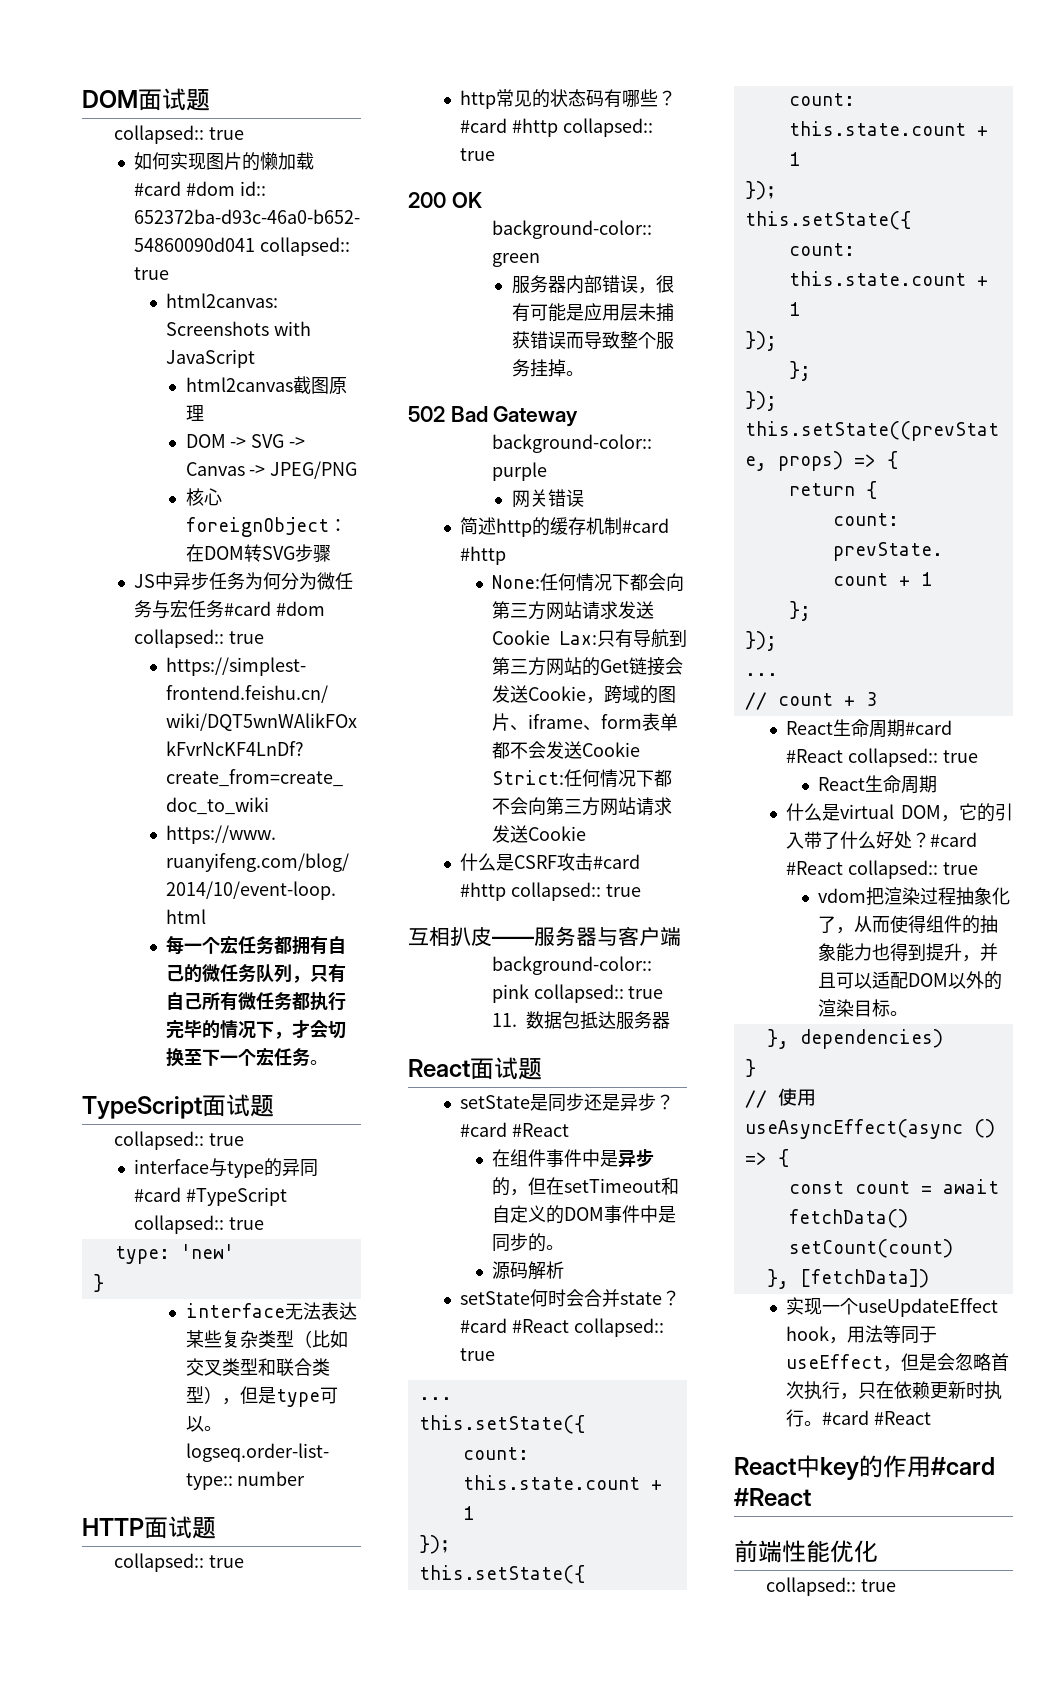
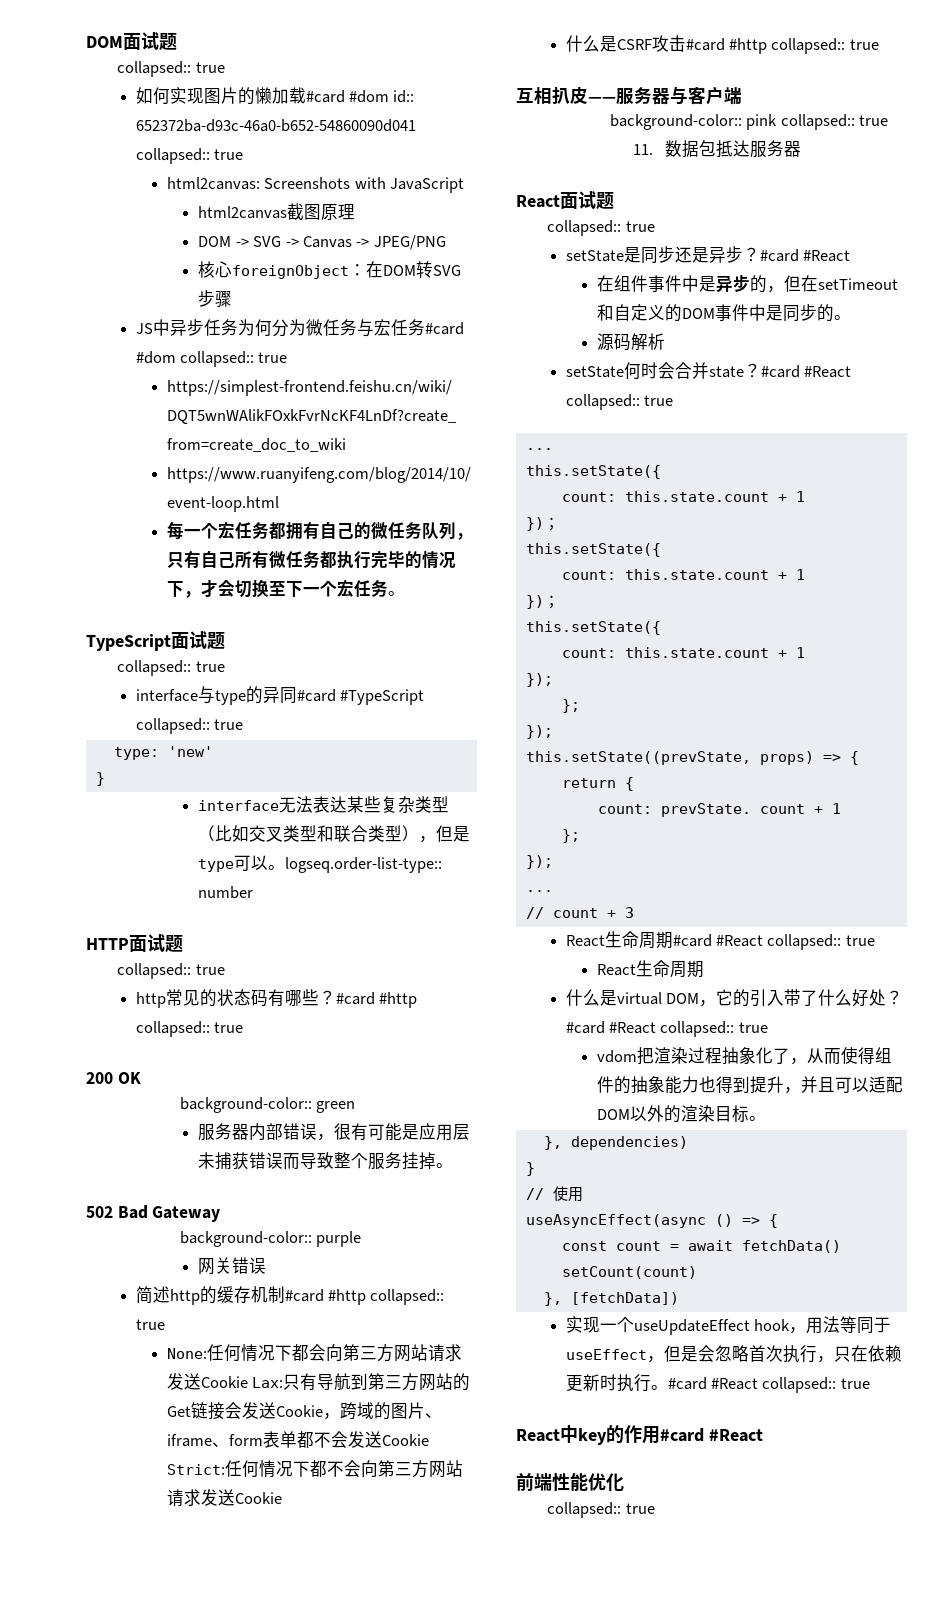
(507, 555) none -> [370,1289,445,1305] [135,1319,165,1330] collapsed:: true
(542, 1069) none -> [547,220,655,236] // collapsed:: true
(931, 1418) none -> [762,1377,870,1393] collapsed:: true

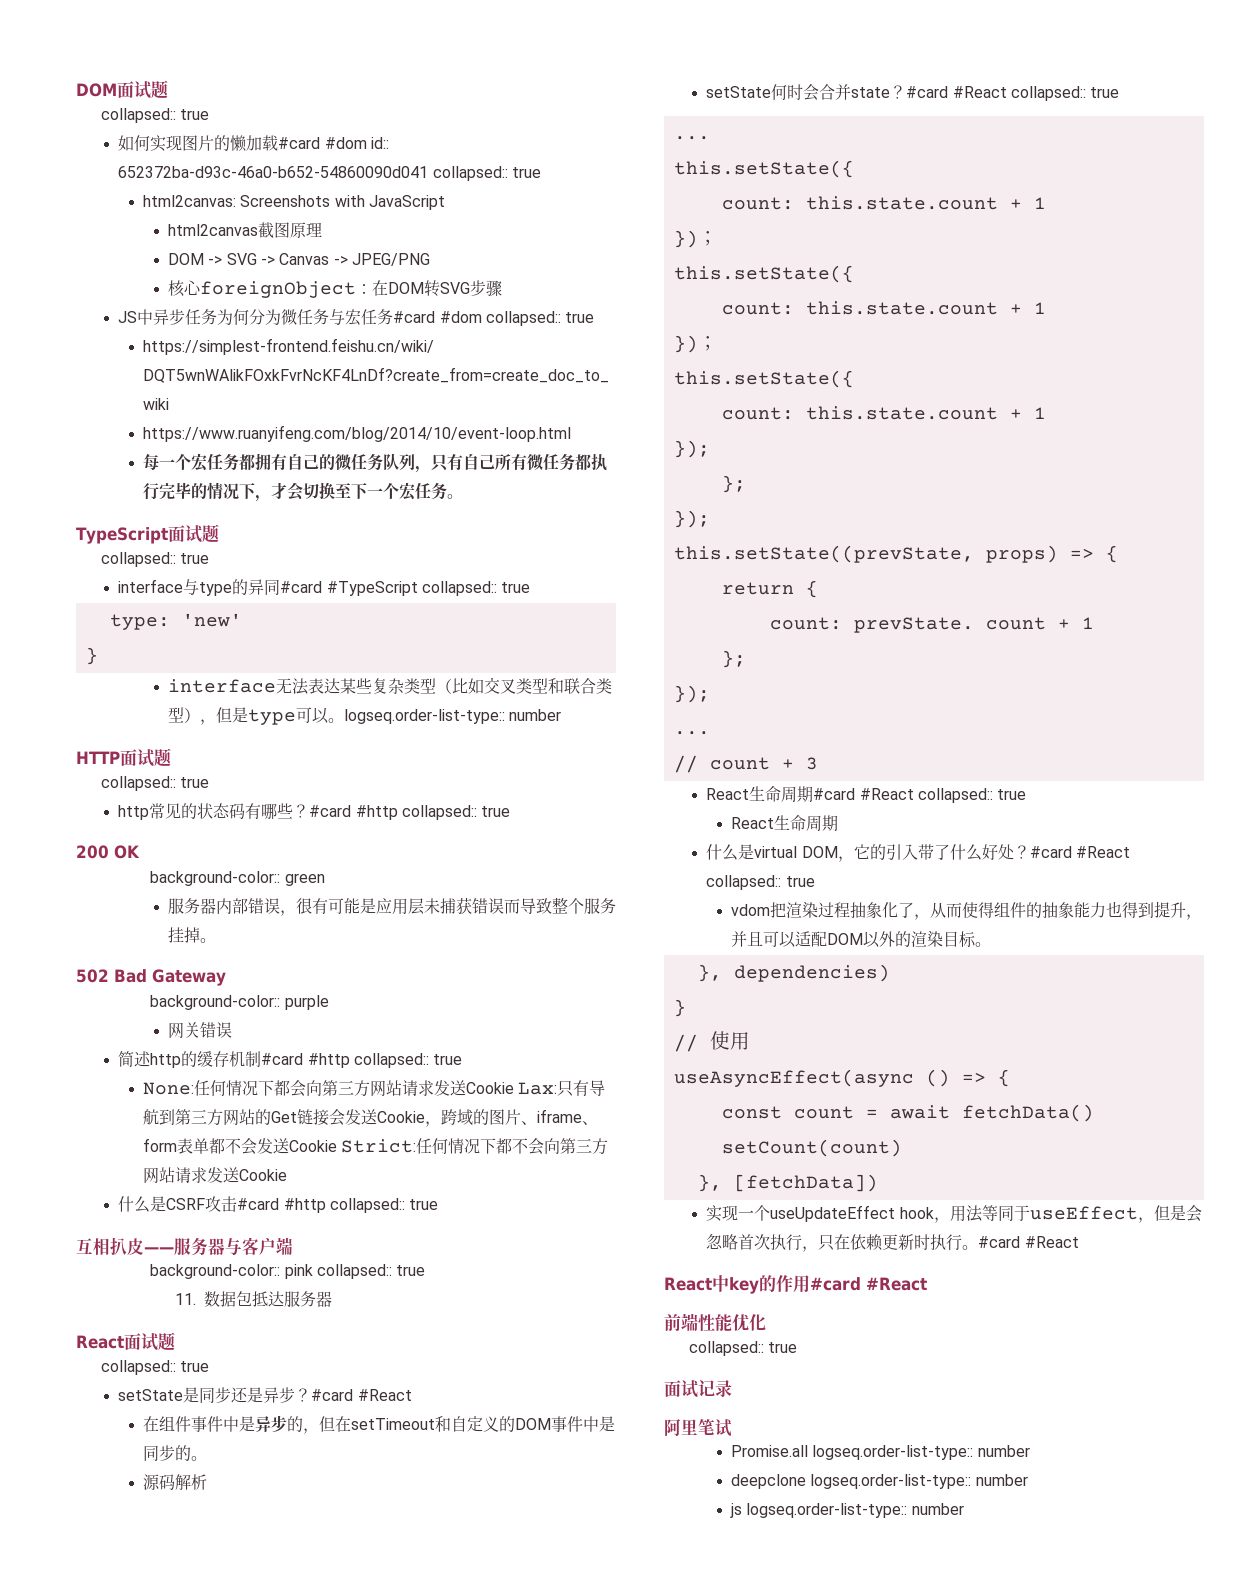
[762,1377,870,1393] collapsed:: true -> (1079, 1242) none
(655, 1508) none -> [664,1380,732,1398] [664,1418,732,1437] [731,1445,1030,1460] [731,1474,1028,1489] [730,1503,964,1518] // 面试记录 // 阿里笔试 // Promise.all logseq.order-list-type:: number // deepclone logseq.order-list-type:: number // js logseq.order-list-type:: number

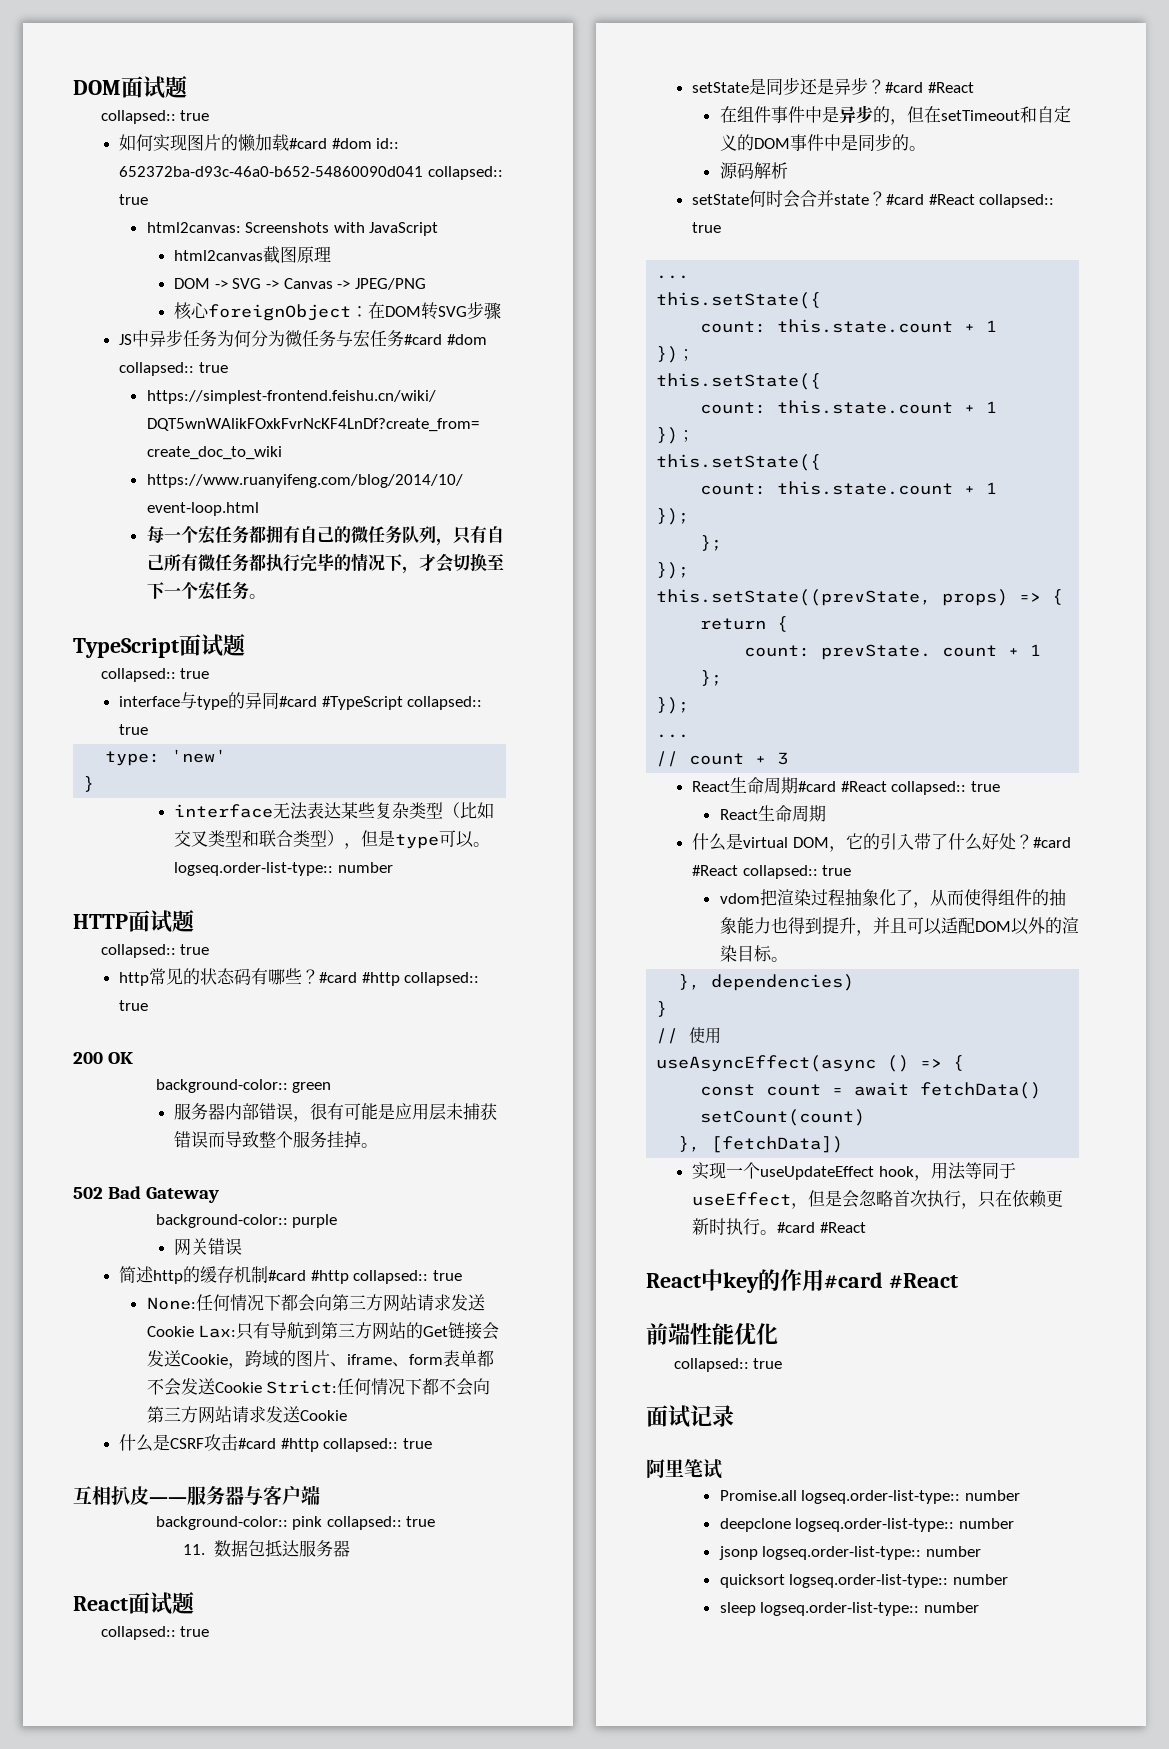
[730,1503,964,1518] js logseq.order-list-type:: number -> [718,1546,981,1560] [719,1574,1008,1588] [719,1602,979,1616] jsonp logseq.order-list-type:: number // quicksort logseq.order-list-type:: number // sleep logseq.order-list-type:: number

